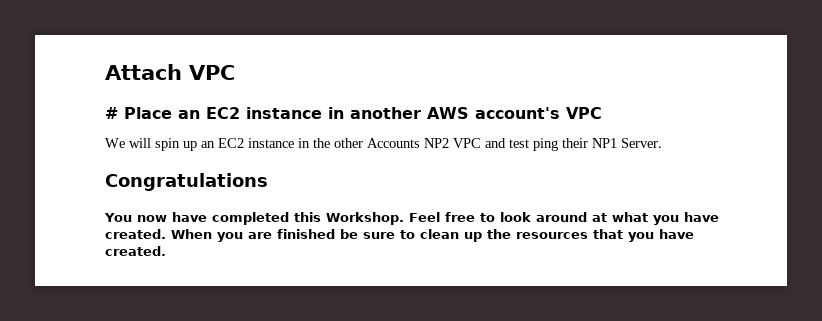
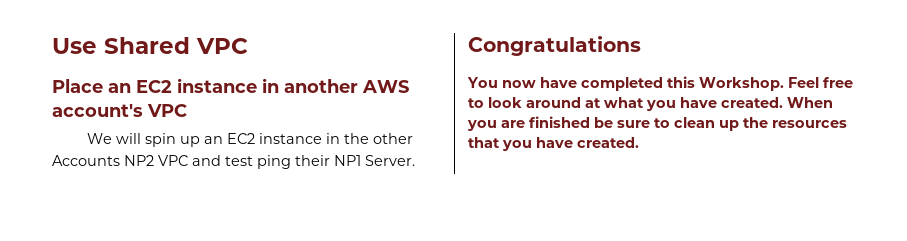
[105,64,235,80] [105,107,118,119] Attach VPC // # -> [52,37,248,54] Use Shared VPC //

